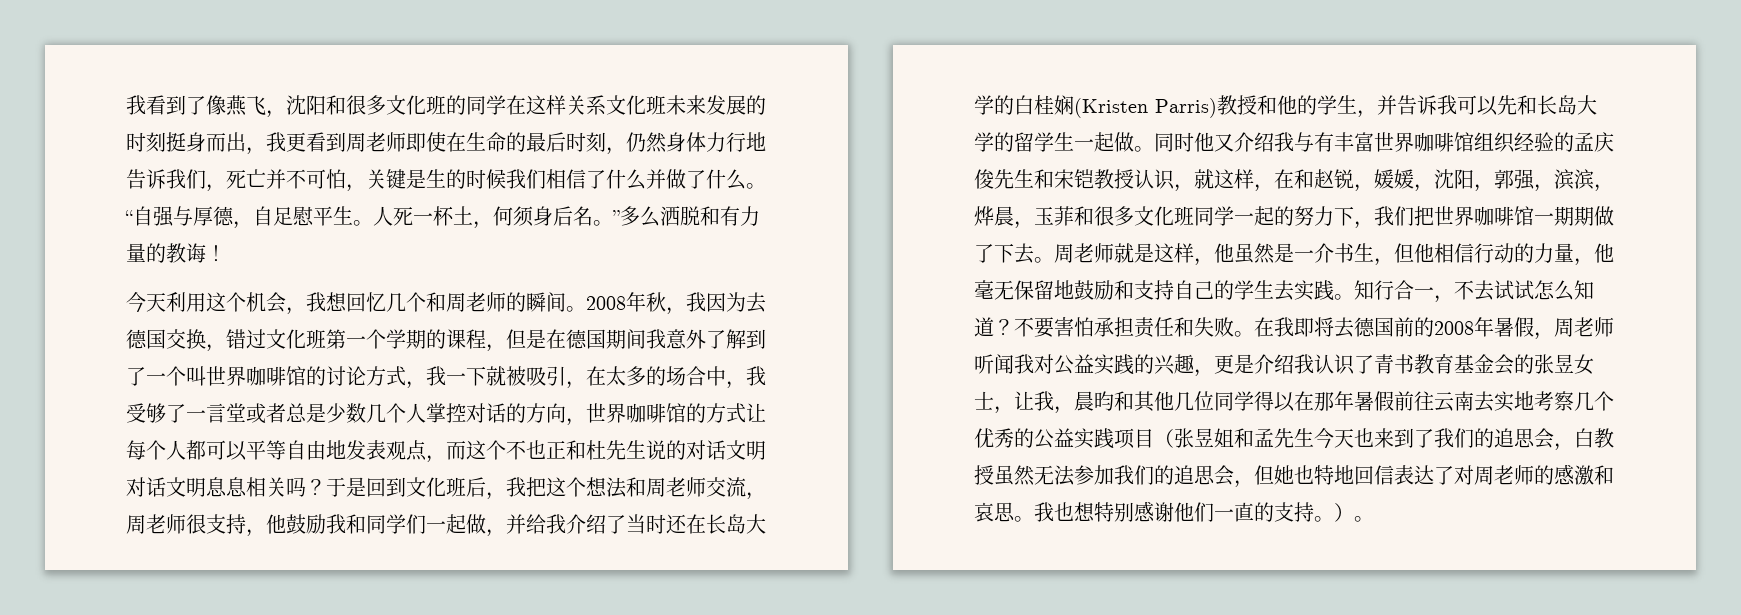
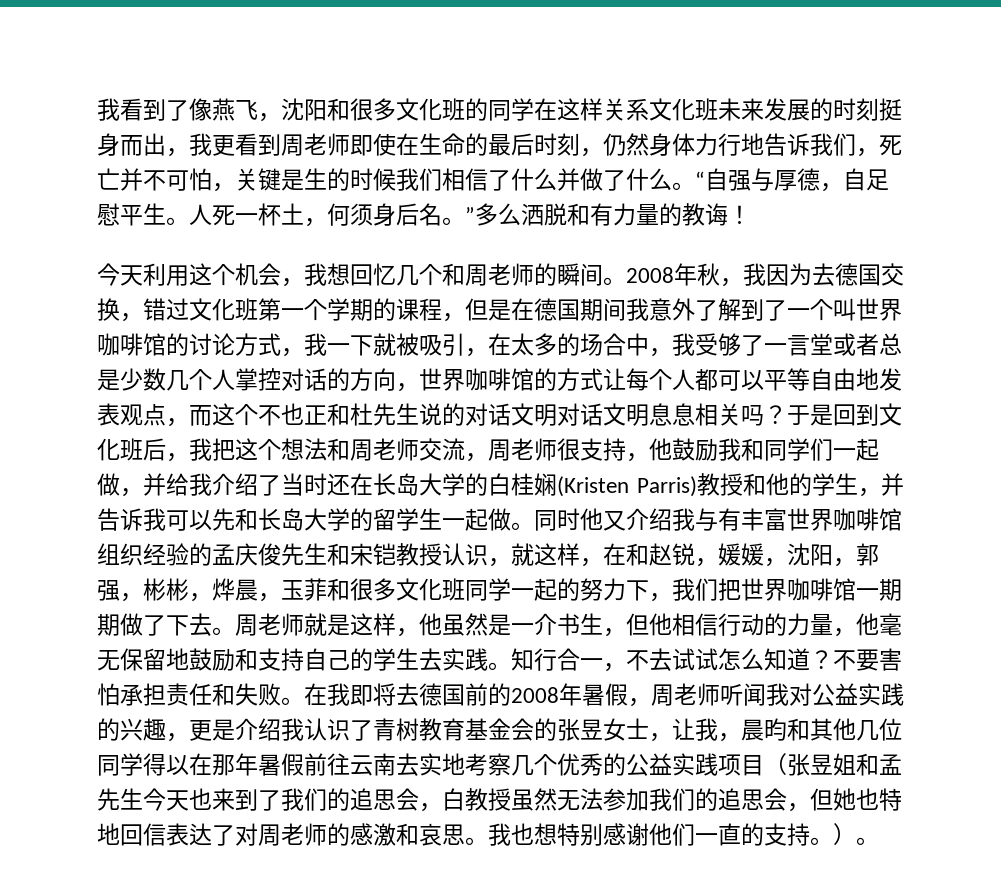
[1554,169,1594,190] 滨滨 -> [143,578,189,601] 彬彬
[1394,354,1414,374] 书 -> [396,718,419,741] 树

